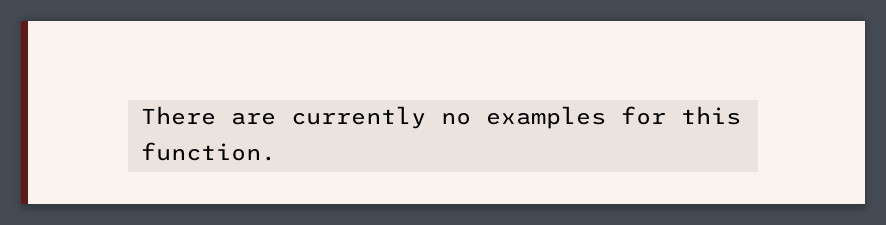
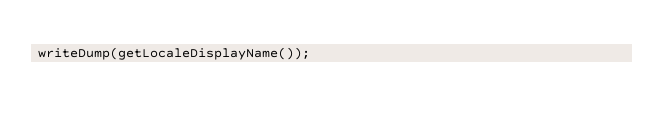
[140,106,741,129] [140,142,276,161] There are currently no examples for this function. -> [37,47,310,60] writeDump(getLocaleDisplayName());

